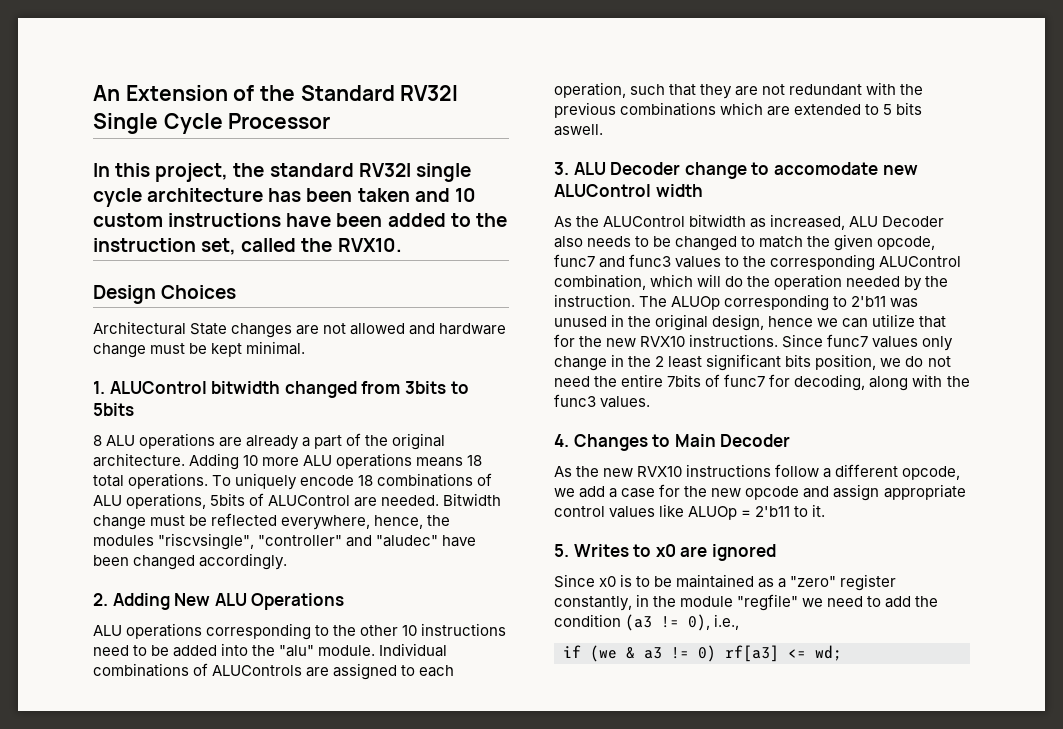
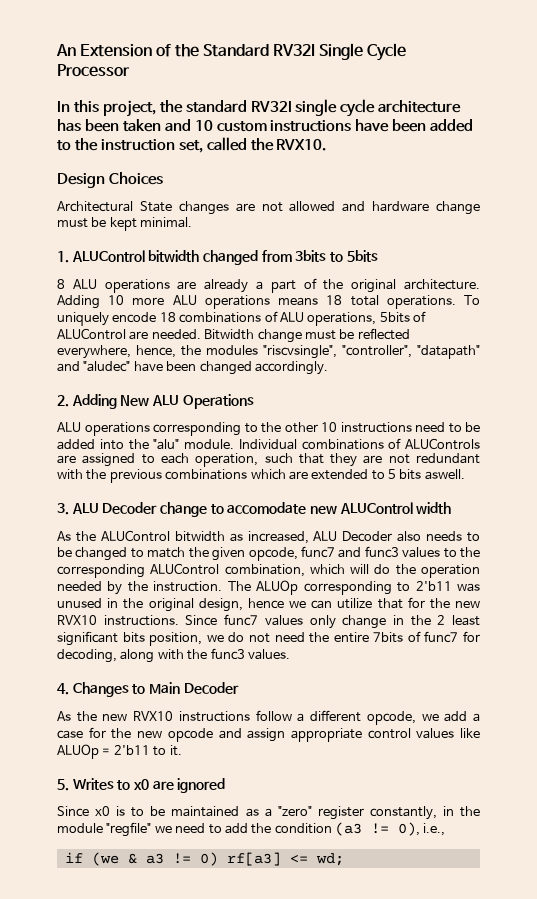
[258,535,343,546] "controller" -> [342,345,480,359] "controller", "datapath"

